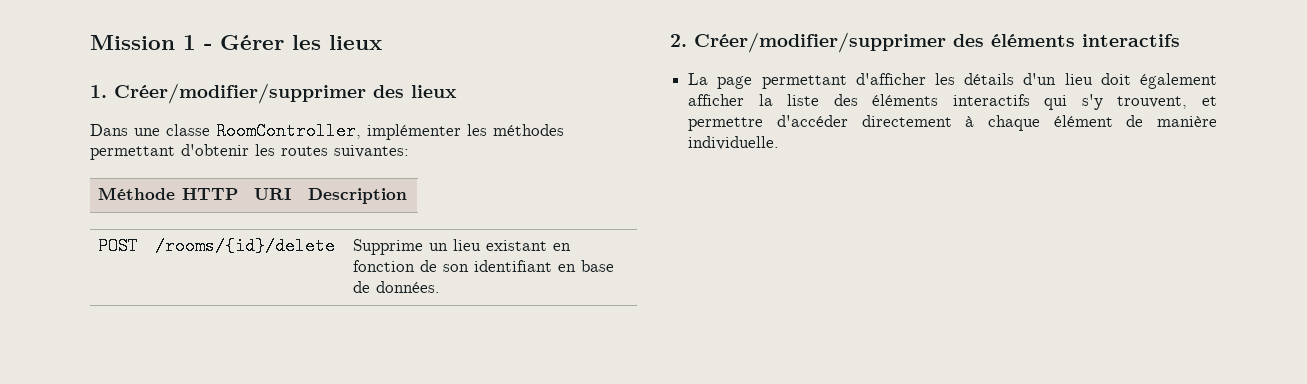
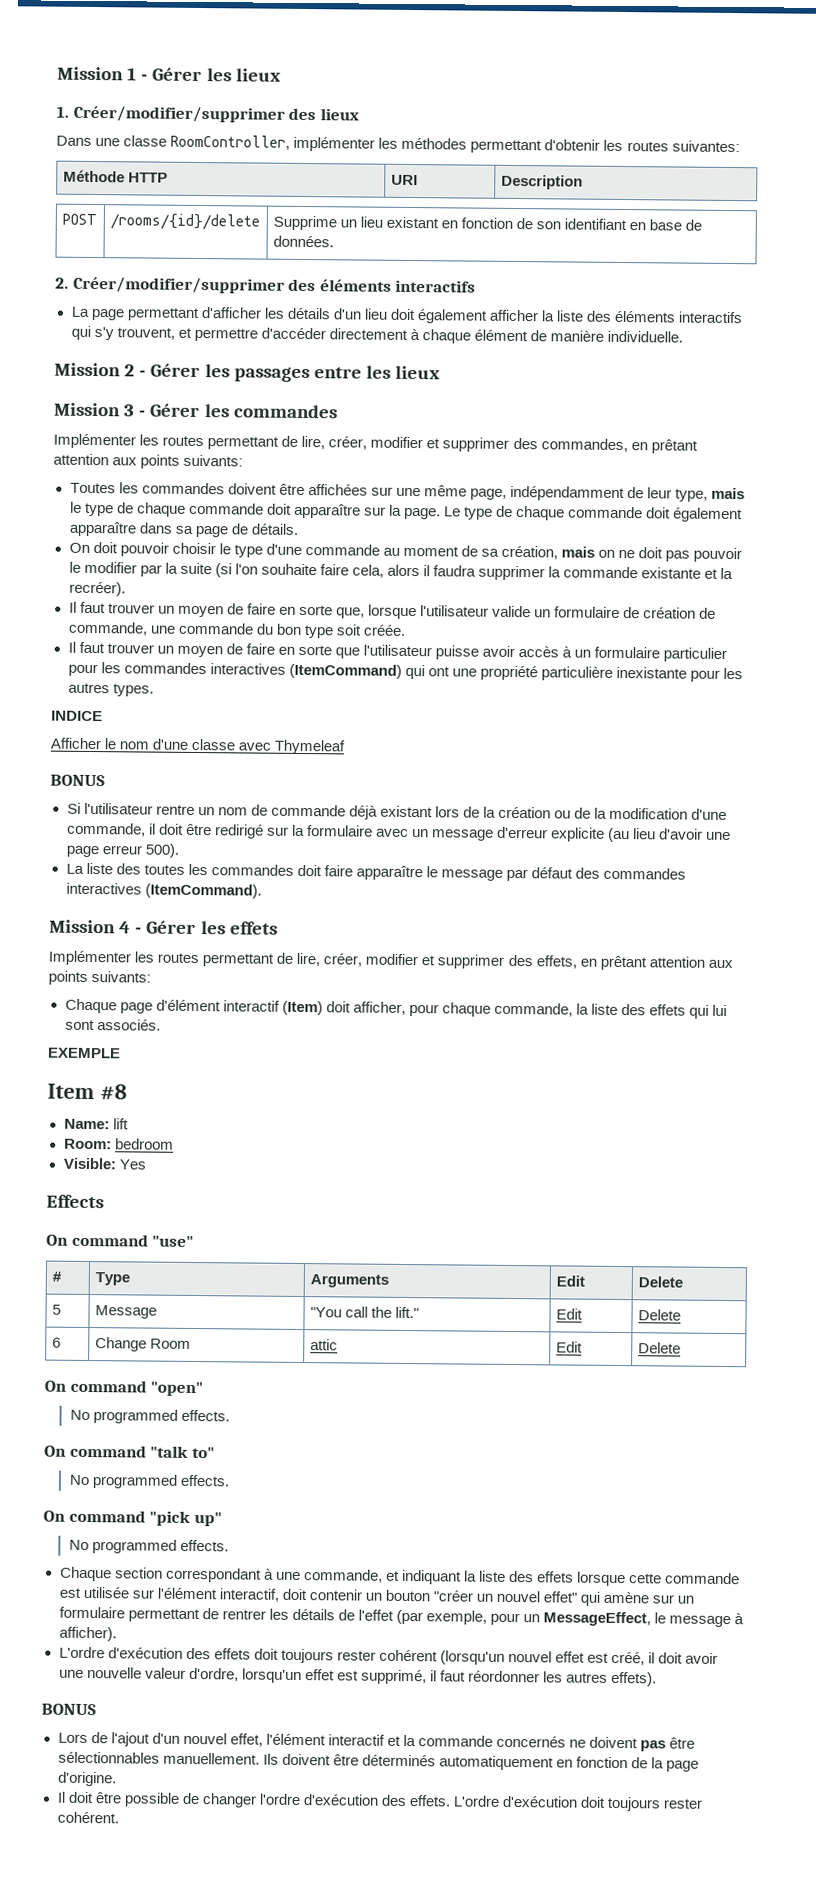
(780, 143) none -> [54,362,441,383] [54,402,338,419] [53,433,698,454] [53,453,244,469] [69,482,746,502] [69,501,744,523] [68,521,298,538] [68,542,743,563] [68,561,734,581] [68,581,126,597] [68,601,717,620] [67,621,406,639] [67,641,728,663] [67,662,744,682] [67,682,154,697] [51,710,103,722] [50,737,346,755] [50,774,105,787] [66,802,728,821] [66,822,732,843] [65,843,179,858] [65,862,687,882] [65,882,262,899] [49,919,278,935] [48,950,733,971] [48,970,152,985] [64,998,728,1019] [64,1019,161,1031] [47,1047,121,1059] [47,1083,127,1101] [63,1118,129,1130] [63,1138,174,1150] [62,1157,146,1170] [46,1194,104,1209] [46,1233,195,1247] [51,1271,62,1282] [94,1272,130,1286] [309,1274,389,1288] [555,1275,585,1287] [637,1276,683,1288] [51,1304,61,1315] [94,1305,157,1319] [309,1306,419,1319] [555,1308,583,1320] [637,1309,681,1321] [51,1337,61,1348] [94,1337,191,1352] [309,1339,338,1351] [555,1341,583,1353] [637,1342,681,1354] [44,1379,204,1397] [69,1409,230,1424] [44,1444,215,1459] [68,1474,230,1489] [43,1509,222,1527] [68,1539,229,1554] [59,1566,741,1587] [58,1586,695,1606] [58,1606,745,1628] [58,1626,117,1642] [58,1646,719,1666] [58,1666,658,1687] [41,1703,96,1716] [57,1732,696,1752] [57,1751,700,1772] [57,1771,117,1787] [56,1791,703,1812] [56,1811,119,1824] // Mission 2 - Gérer les passages entre les lieux // Mission 3 - Gérer les commandes // Implémenter les routes permettant de lire, créer, modifier et supprimer des commandes, en prêtant attention aux points suivants: // Toutes les commandes doivent être affichées sur une même page, indépendamment de leur type, mais le type de chaque commande doit apparaître sur la page. Le type de chaque commande doit également apparaître dans sa page de détails. // On doit pouvoir choisir le type d'une commande au moment de sa création, mais on ne doit pas pouvoir le modifier par la suite (si l'on souhaite faire cela, alors il faudra supprimer la commande existante et la recréer). // Il faut trouver un moyen de faire en sorte que, lorsque l'utilisateur valide un formulaire de création de commande, une commande du bon type soit créée. // Il faut trouver un moyen de faire en sorte que l'utilisateur puisse avoir accès à un formulaire particulier pour les commandes interactives (ItemCommand) qui ont une propriété particulière inexistante pour les autres types. // INDICE // Afficher le nom d'une classe avec Thymeleaf // BONUS // Si l'utilisateur rentre un nom de commande déjà existant lors de la création ou de la modification d'une commande, il doit être redirigé sur la formulaire avec un message d'erreur explicite (au lieu d'avoir une page erreur 500). // La liste des toutes les commandes doit faire apparaître le message par défaut des commandes interactives (ItemCommand). // Mission 4 - Gérer les effets // Implémenter les routes permettant de lire, créer, modifier et supprimer des effets, en prêtant attention aux points suivants: // Chaque page d'élément interactif (Item) doit afficher, pour chaque commande, la liste des effets qui lui sont associés. // EXEMPLE // Item #8 // Name: lift // Room: bedroom // Visible: Yes // Effects // On command "use" // # | Type | Arguments | Edit | Delete // 5 | Message | "You call the lift." | Edit | Delete // 6 | Change Room | attic | Edit | Delete // On command "open" // No programmed effects. // On command "talk to" // No programmed effects. // On command "pick up" // No programmed effects. // Chaque section correspondant à une commande, et indiquant la liste des effets lorsque cette commande est utilisée sur l'élément interactif, doit contenir un bouton "créer un nouvel effet" qui amène sur un formulaire permettant de rentrer les détails de l'effet (par exemple, pour un MessageEffect, le message à afficher). // L'ordre d'exécution des effets doit toujours rester cohérent (lorsqu'un nouvel effet est créé, il doit avoir une nouvelle valeur d'ordre, lorsqu'un effet est supprimé, il faut réordonner les autres effets). // BONUS // Lors de l'ajout d'un nouvel effet, l'élément interactif et la commande concernés ne doivent pas être sélectionnables manuellement. Ils doivent être déterminés automatiquement en fonction de la page d'origine. // Il doit être possible de changer l'ordre d'exécution des effets. L'ordre d'exécution doit toujours rester cohérent.

